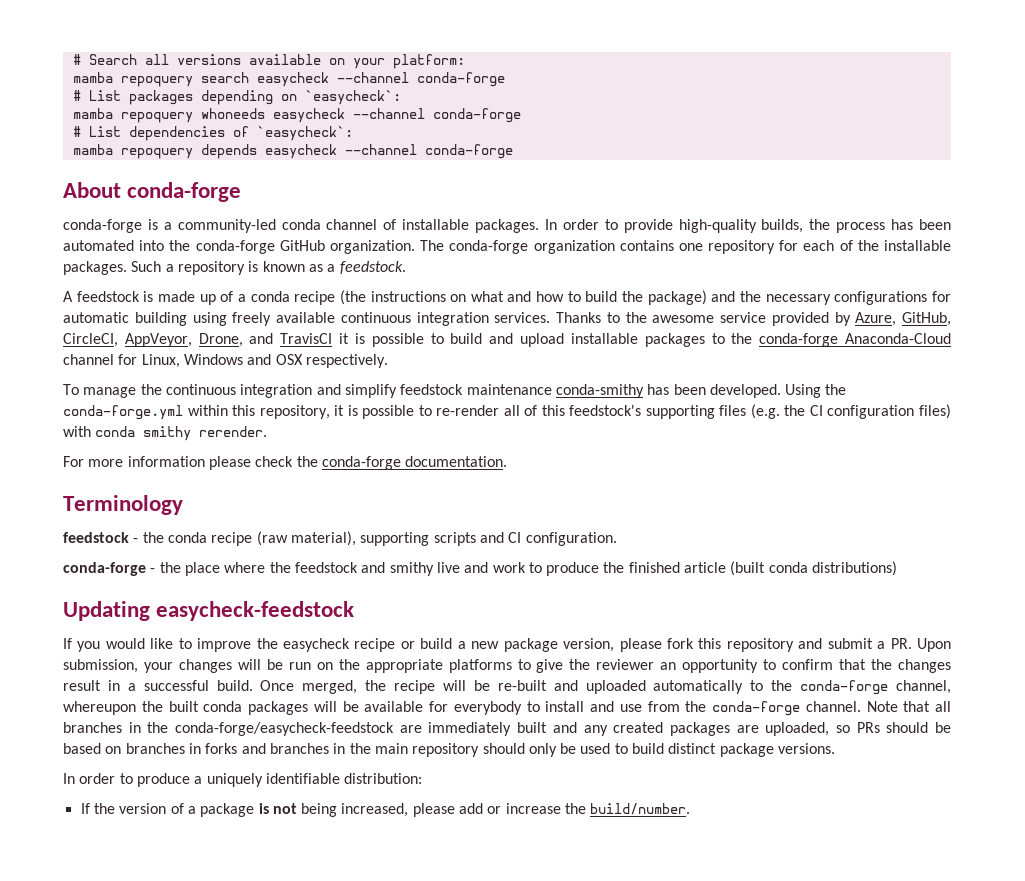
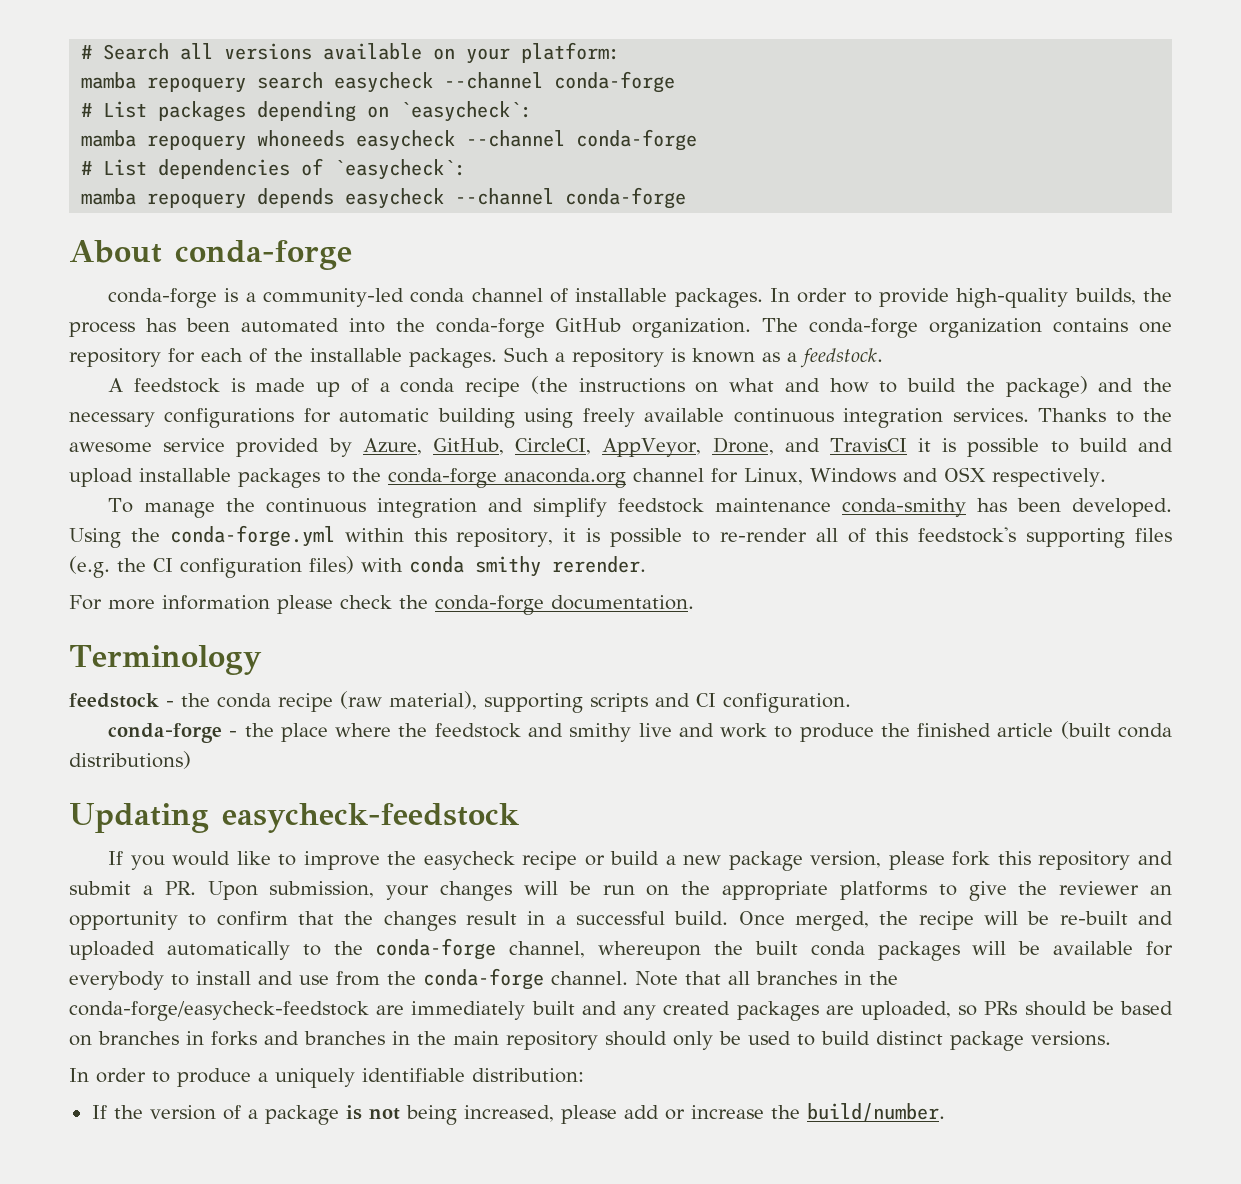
[845,333,952,344] Anaconda-Cloud -> [504,468,626,488] anaconda.org

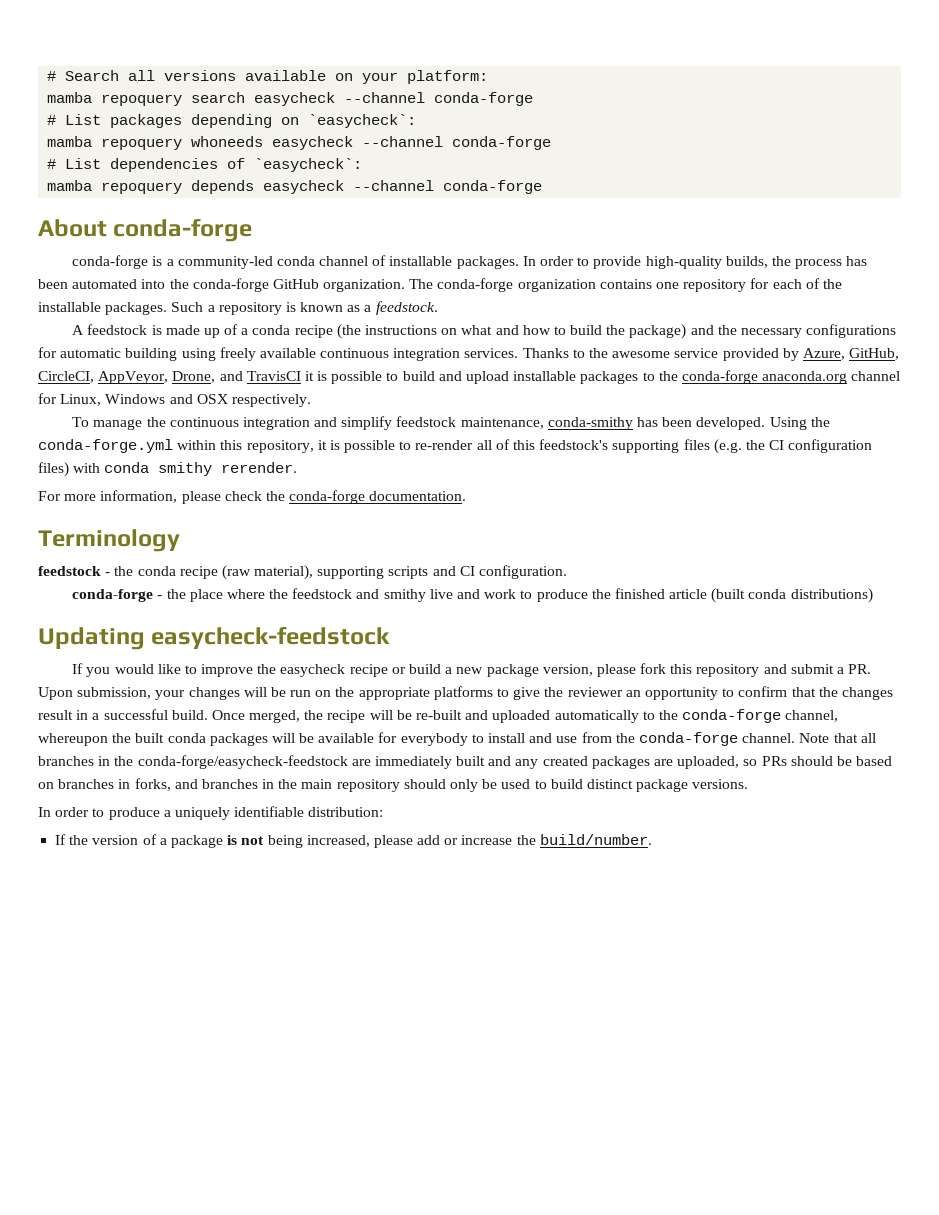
[714,498,831,512] maintenance -> [460,417,544,429] maintenance,
[162,595,270,610] information -> [100,490,178,503] information,
[211,1031,257,1046] forks -> [134,778,171,791] forks,

